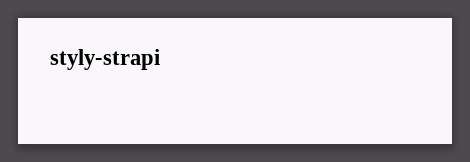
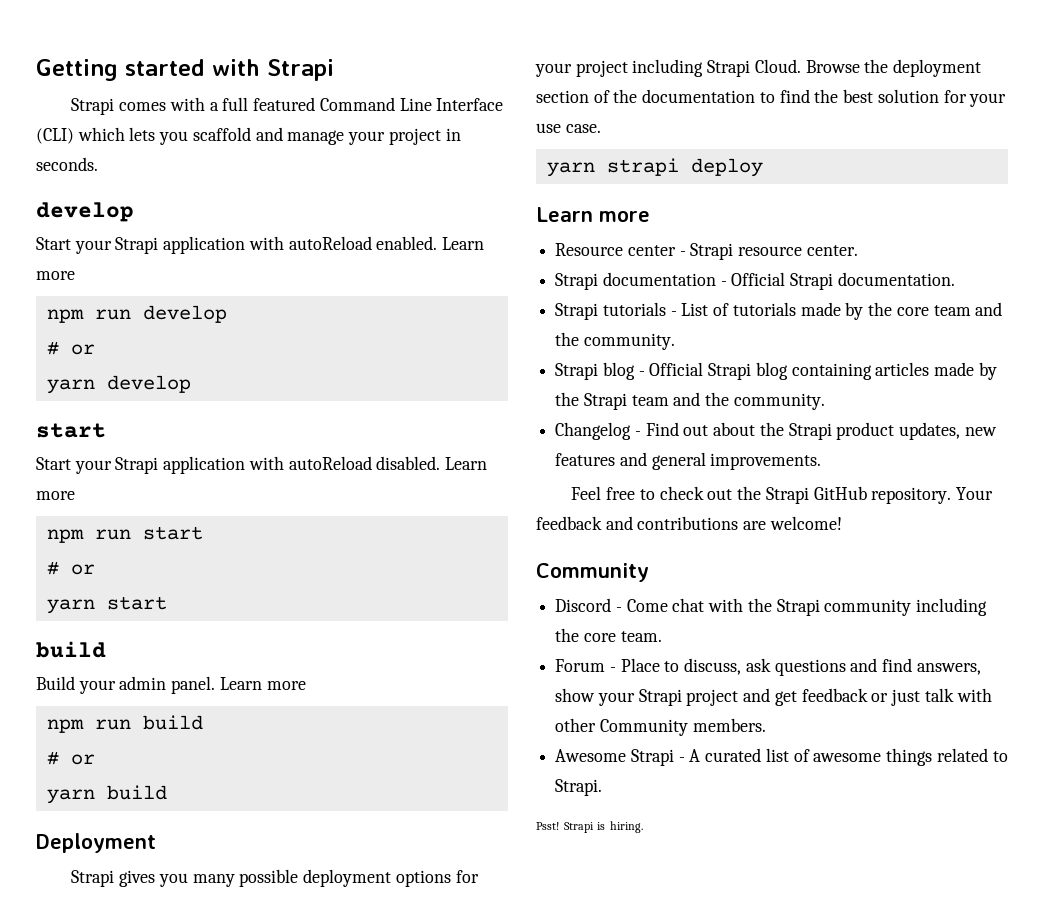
[50,49,160,70] styly-strapi -> [36,59,334,81] [71,97,504,115] [36,127,461,145] [36,157,98,171] [36,202,134,222] [36,236,485,254] [36,271,75,280] [46,305,227,323] [46,341,95,355] [46,375,191,394] [36,423,106,438] [36,456,488,474] [36,491,75,500] [46,526,203,543] [46,561,95,575] [46,596,167,614] [36,641,106,658] [36,676,306,694] [46,715,203,733] [46,751,95,765] [46,785,167,804] [36,833,156,853] [71,869,479,887] [535,59,982,77] [536,89,1007,107] [536,123,601,133] [546,158,763,177] [536,207,650,222] [555,243,858,260] [555,272,955,290] [555,302,1003,320] [555,332,675,350] [555,362,997,380] [555,392,825,410] [555,422,997,440] [555,452,822,470] [571,486,993,504] [536,516,842,530] [536,563,649,582] [555,598,988,616] [555,628,662,642] [555,658,981,676] [555,688,992,706] [555,718,766,736] [555,748,1008,766] [555,779,603,796] [536,821,644,833] Getting started with Strapi // Strapi comes with a full featured Command Line Interface (CLI) which lets you scaffold and manage your project in seconds. // develop // Start your Strapi application with autoReload enabled. Learn more // npm run develop // # or // yarn develop // start // Start your Strapi application with autoReload disabled. Learn more // npm run start // # or // yarn start // build // Build your admin panel. Learn more // npm run build // # or // yarn build // Deployment // Strapi gives you many possible deployment options for your project including Strapi Cloud. Browse the deployment section of the documentation to find the best solution for your use case. // yarn strapi deploy // Learn more // Resource center - Strapi resource center. // Strapi documentation - Official Strapi documentation. // Strapi tutorials - List of tutorials made by the core team and the community. // Strapi blog - Official Strapi blog containing articles made by the Strapi team and the community. // Changelog - Find out about the Strapi product updates, new features and general improvements. // Feel free to check out the Strapi GitHub repository. Your feedback and contributions are welcome! // Community // Discord - Come chat with the Strapi community including the core team. // Forum - Place to discuss, ask questions and find answers, show your Strapi project and get feedback or just talk with other Community members. // Awesome Strapi - A curated list of awesome things related to Strapi. // Psst! Strapi is hiring.

